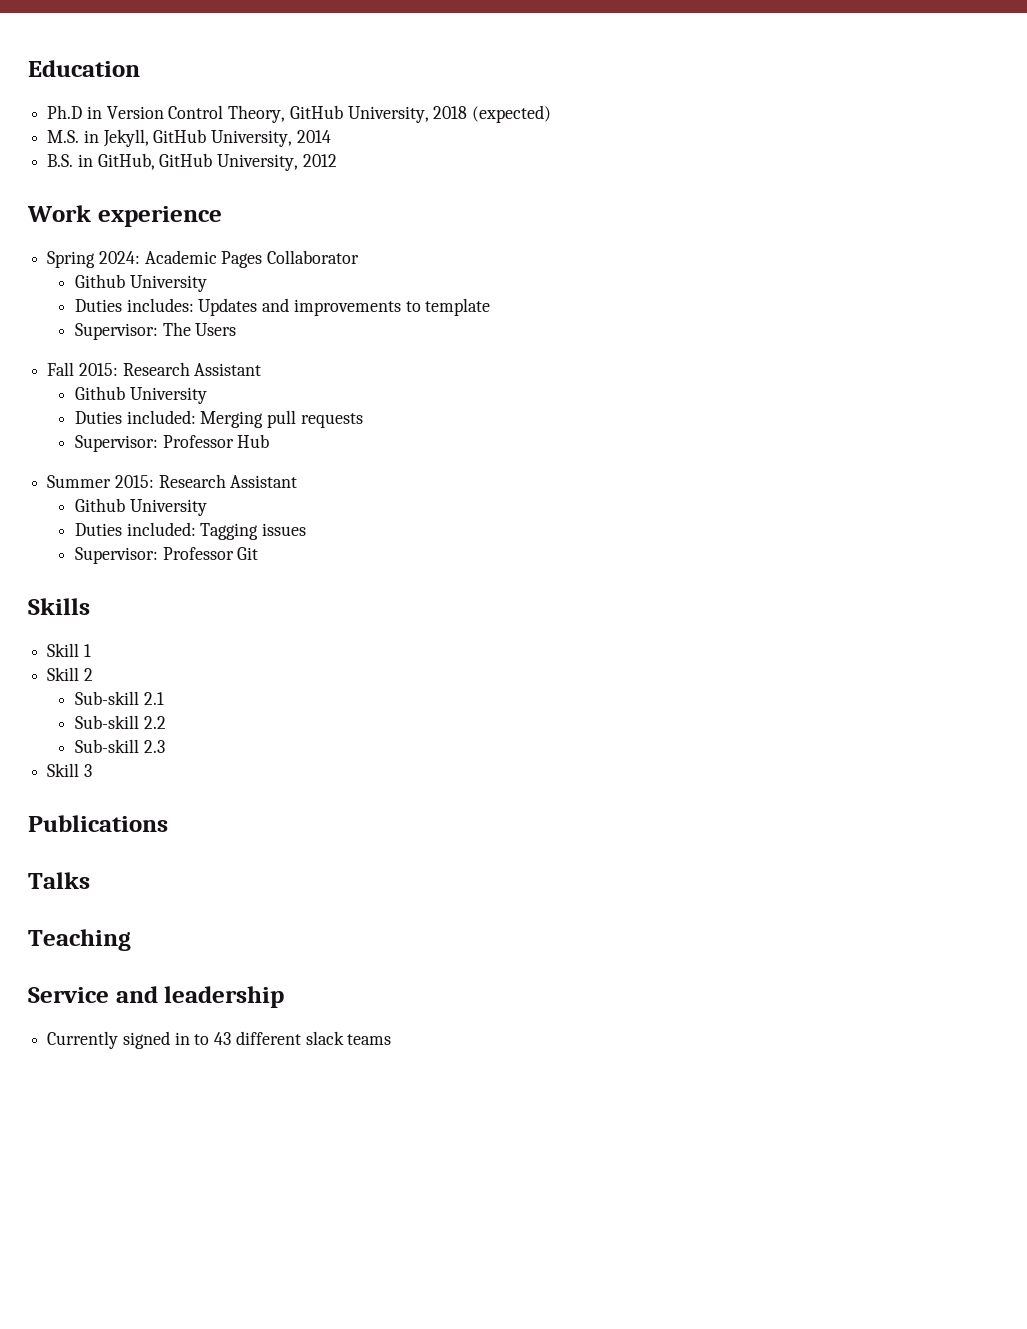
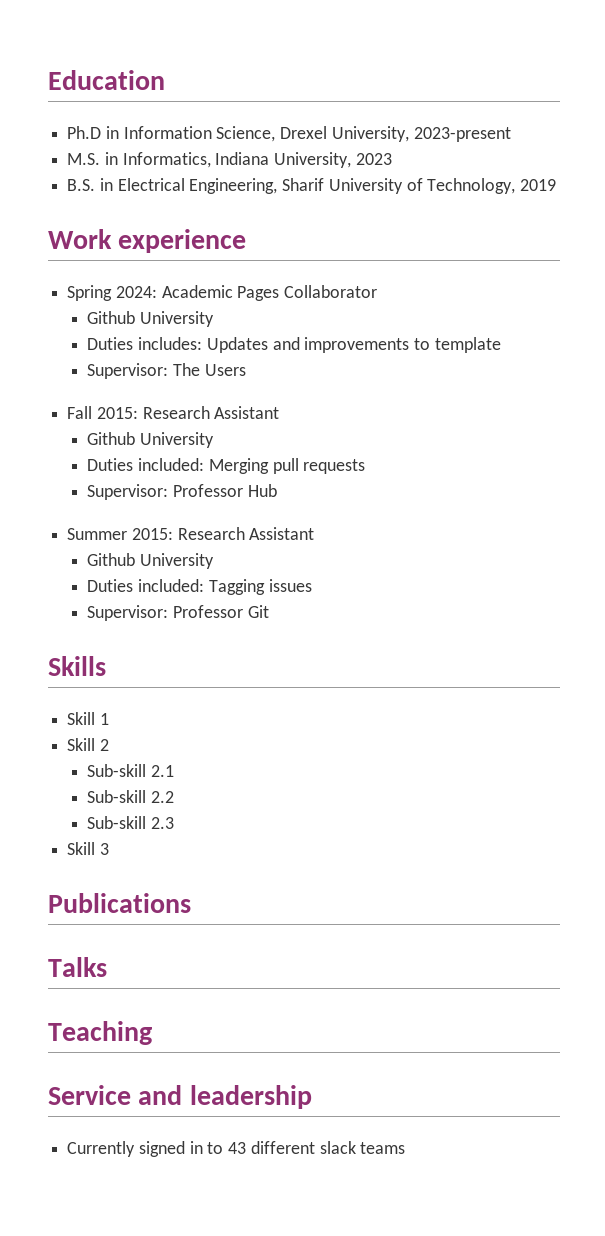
[106,105,552,123] [47,129,331,147] [47,153,337,171] Version Control Theory, GitHub University, 2018 (expected) // M.S. in Jekyll, GitHub University, 2014 // B.S. in GitHub, GitHub University, 2012 -> [123,126,511,142] [67,152,392,168] [67,178,557,194] Information Science, Drexel University, 2023-present // M.S. in Informatics, Indiana University, 2023 // B.S. in Electrical Engineering, Sharif University of Technology, 2019

